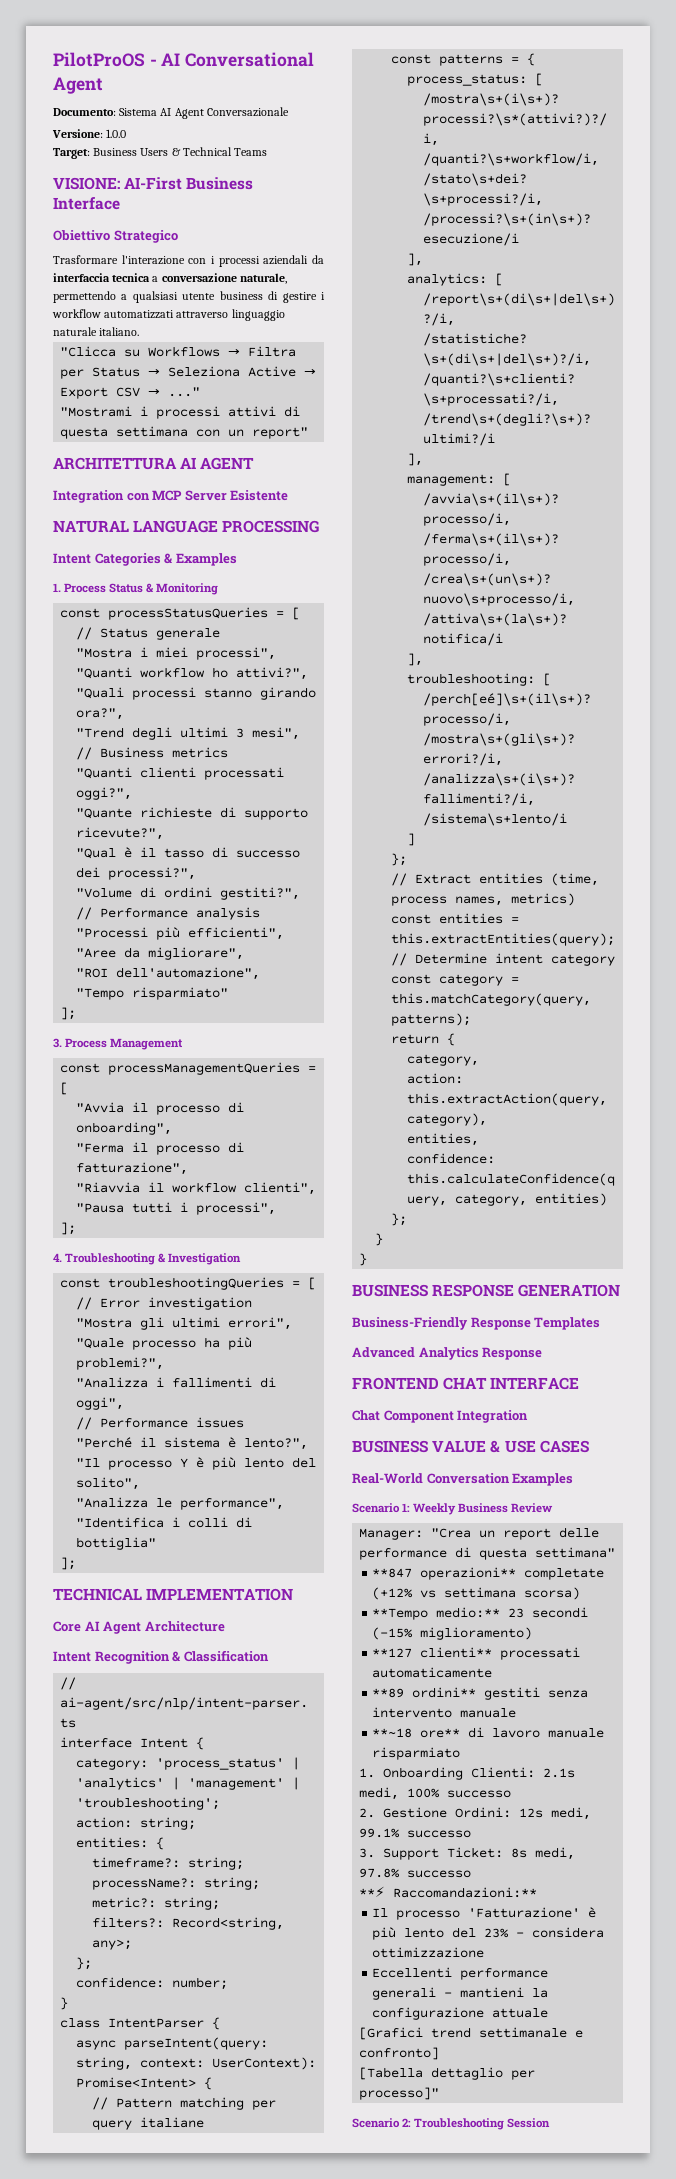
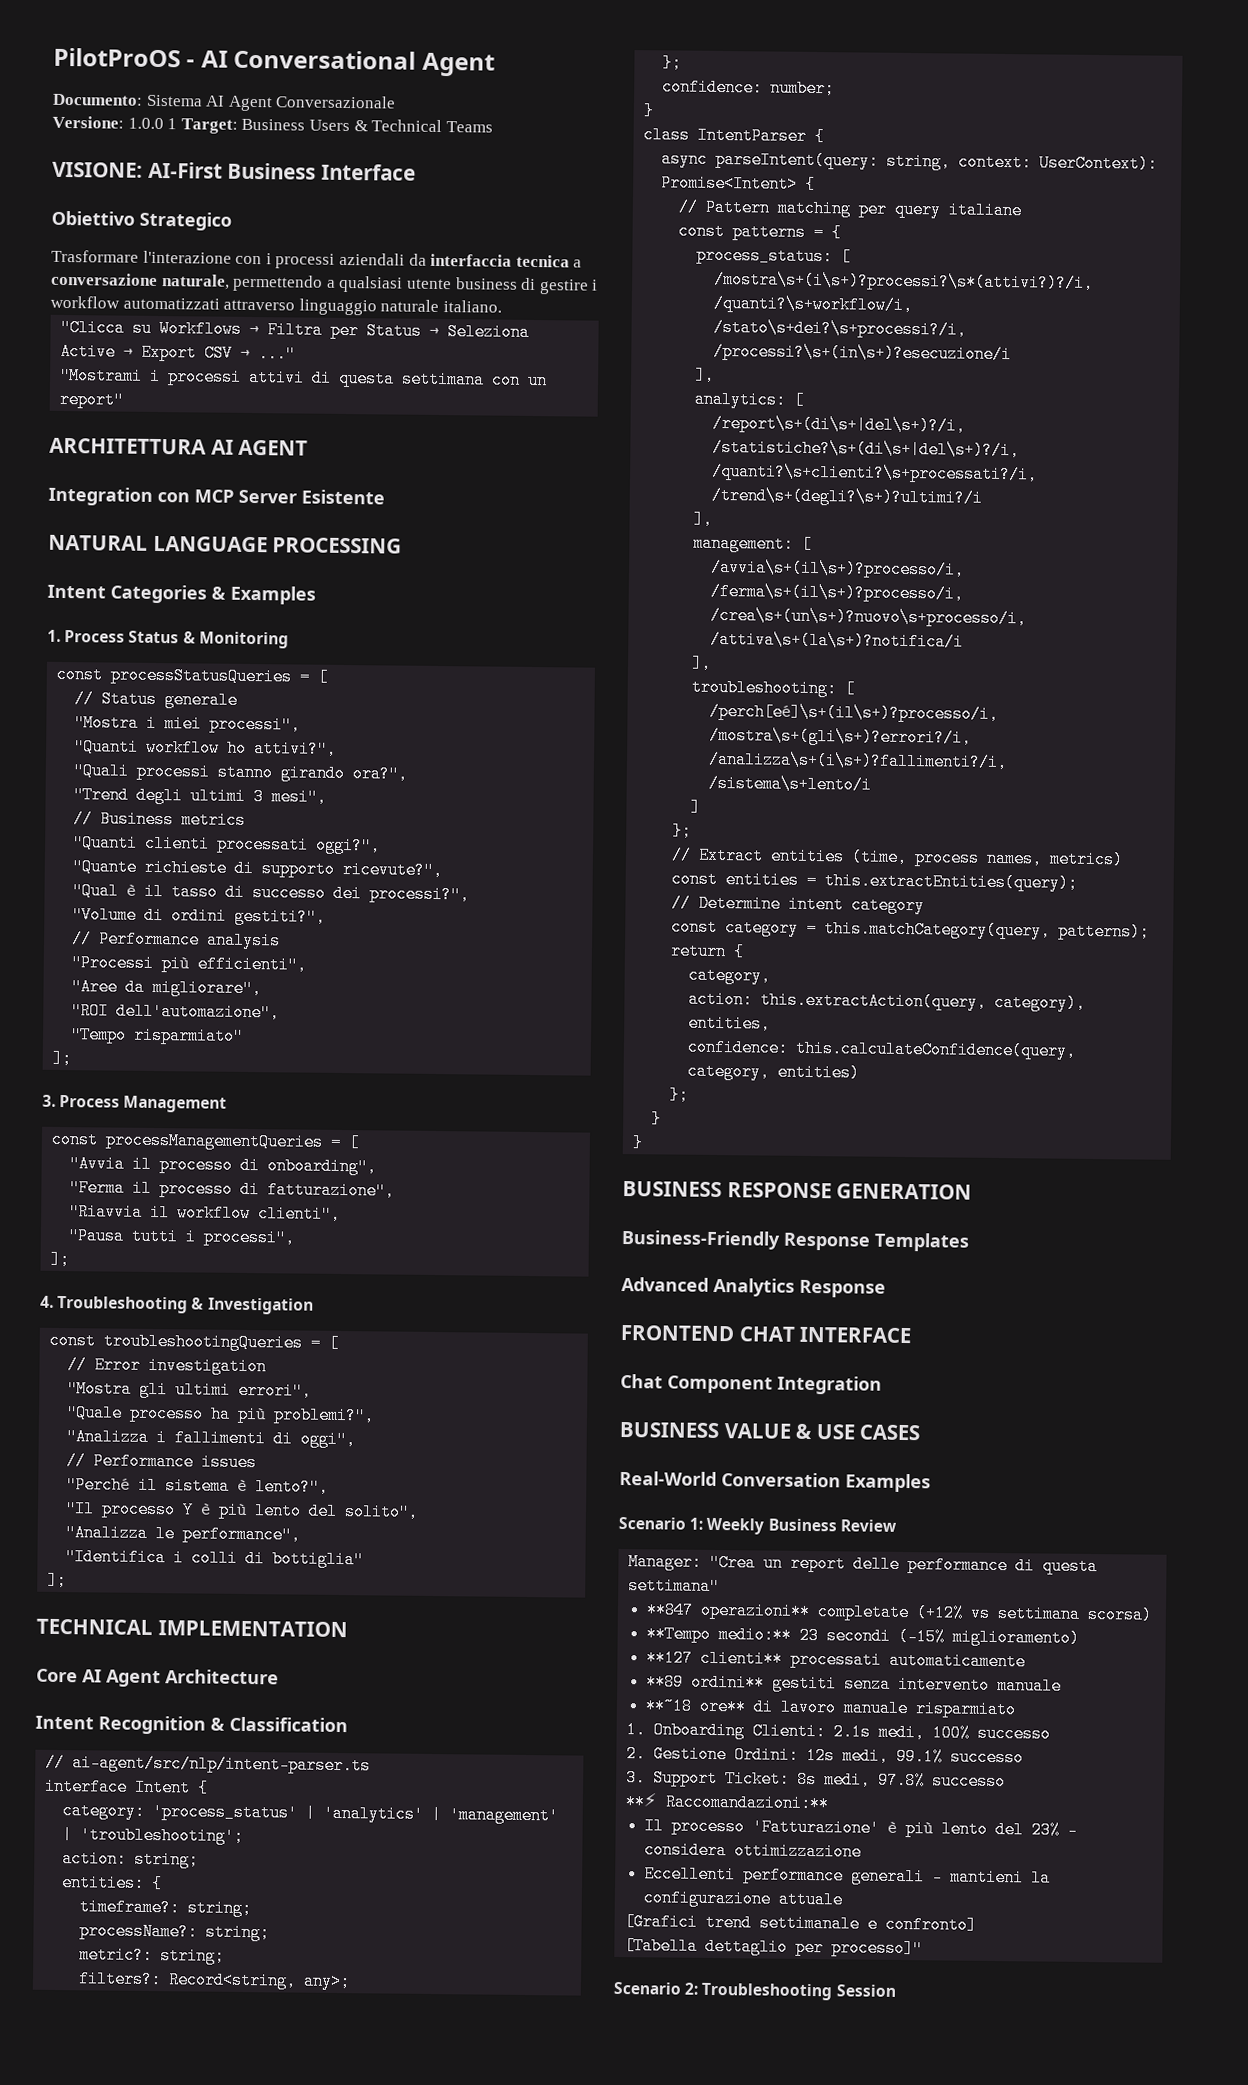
(127, 133) // -> [167,118,178,130] 1

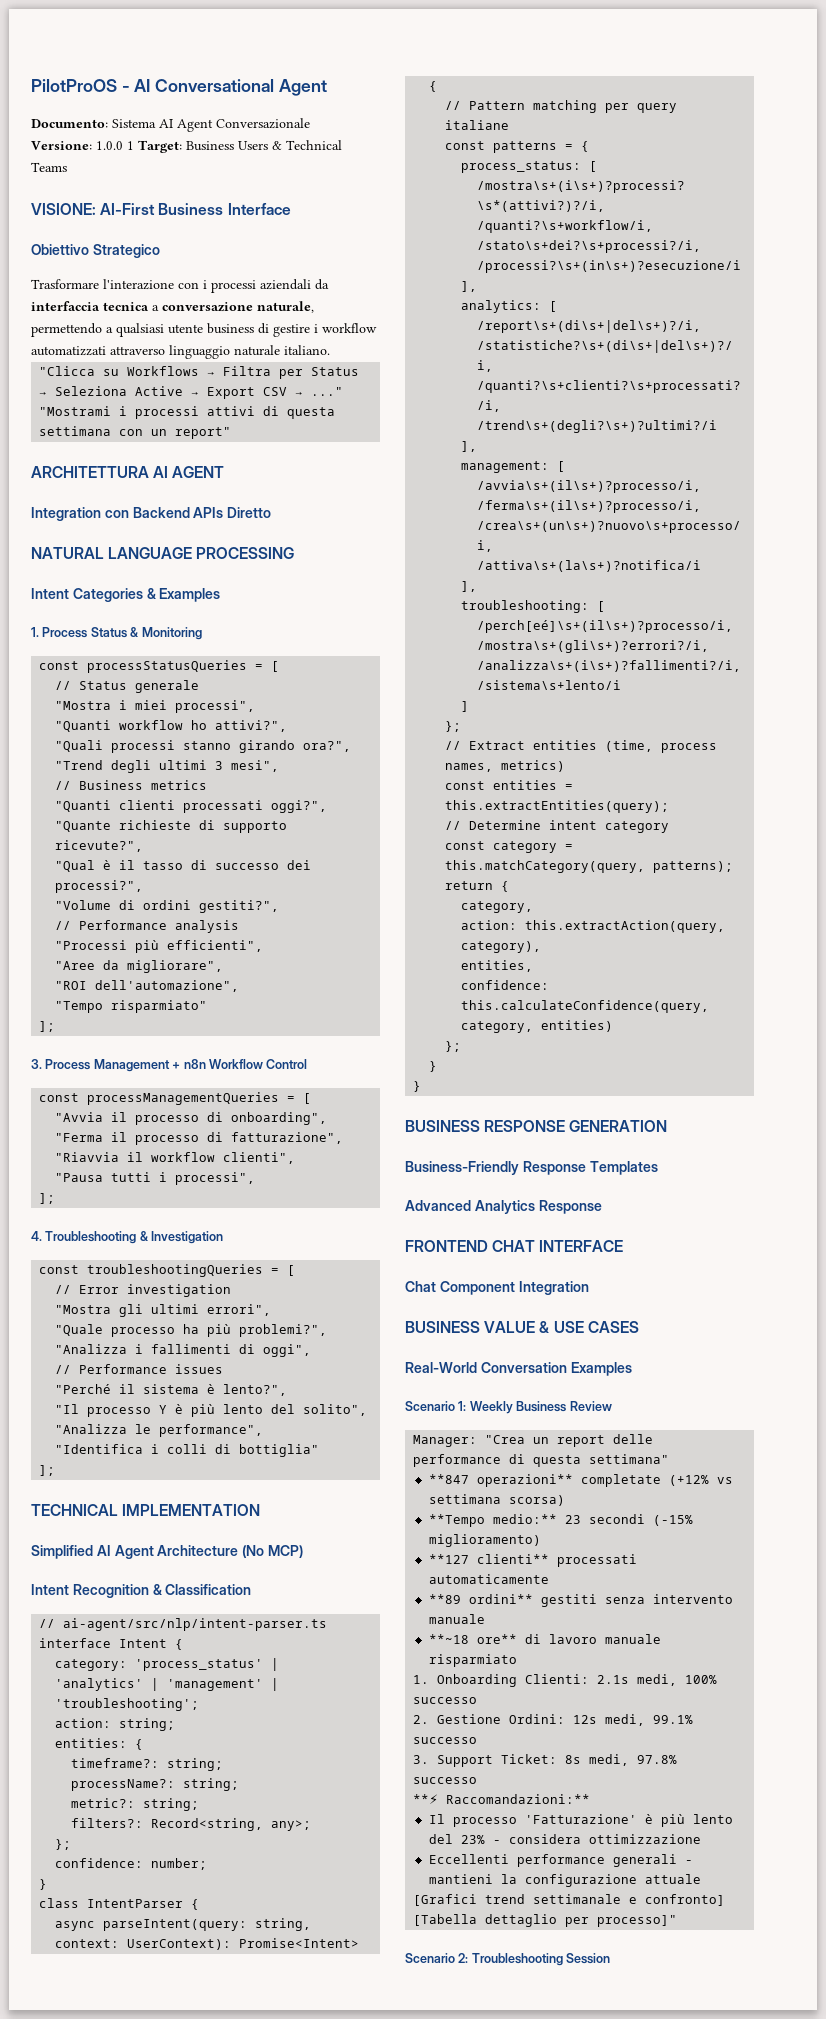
[194,489,385,505] MCP Server Esistente -> [132,507,272,518] Backend APIs Diretto
(228, 1104) none -> [172,1059,308,1069] + n8n Workflow Control
[36,1668,78,1683] Core -> [31,1545,93,1559] Simplified
(279, 1677) none -> [242,1545,303,1558] (No MCP)

